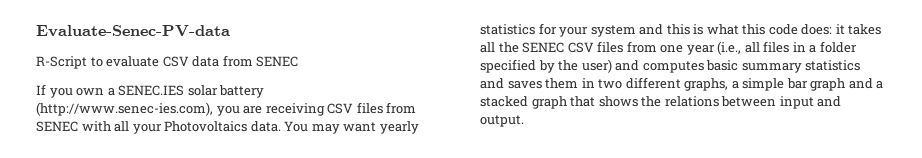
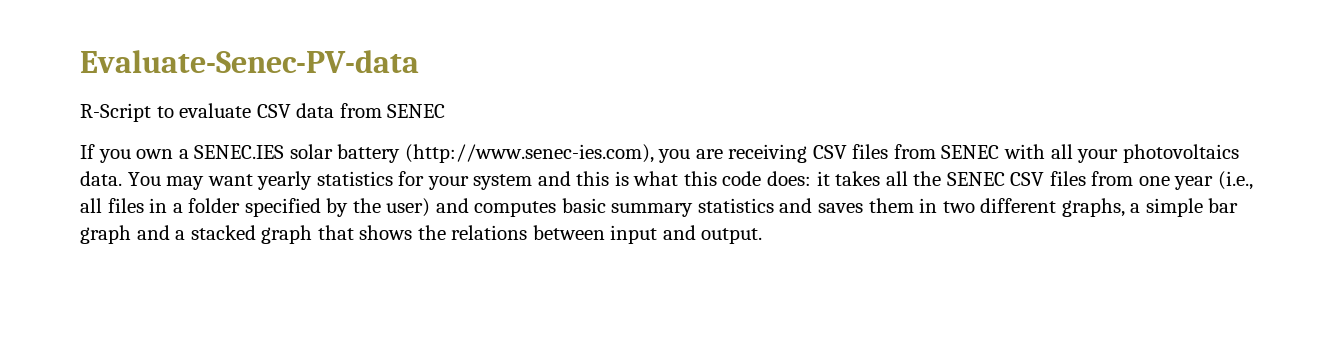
[164,121,248,132] Photovoltaics -> [1122,144,1239,163] photovoltaics

